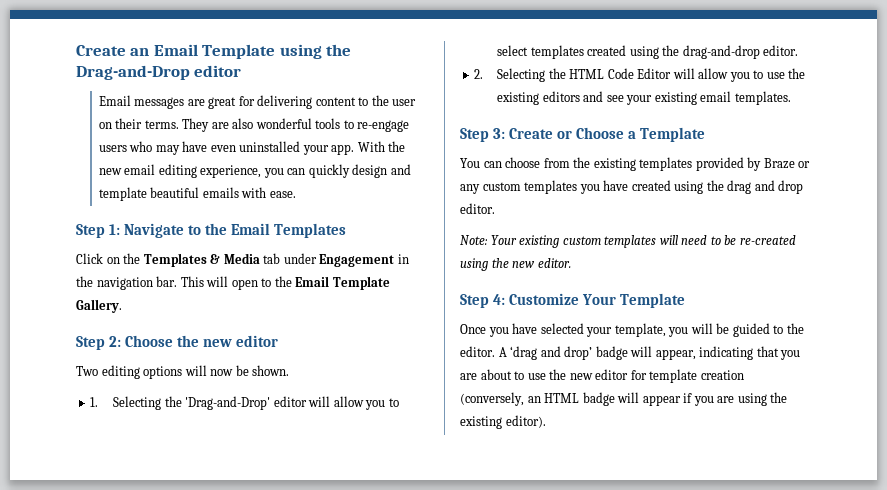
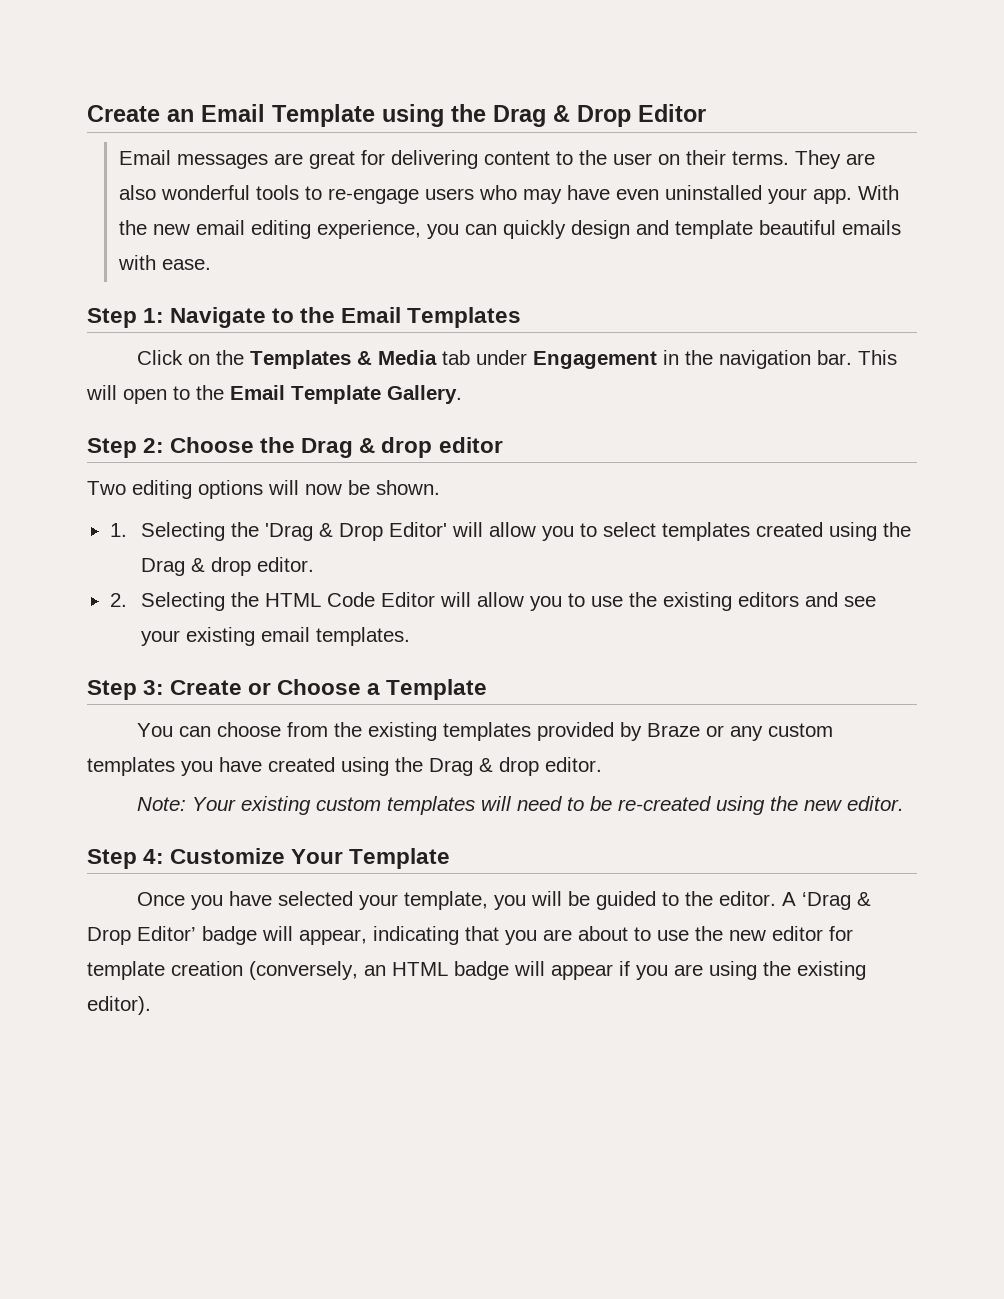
[76,65,242,80] Drag-and-Drop editor -> [493,104,706,127] Drag & Drop Editor
[203,339,233,347] new -> [301,437,433,458] Drag & drop
[185,396,307,410] 'Drag-and-Drop' editor -> [265,522,448,541] 'Drag & Drop Editor'
[682,45,760,59] drag-and-drop -> [141,557,252,576] Drag & drop
[727,180,775,194] drag and -> [429,758,493,776] Drag &
[510,346,593,360] ‘drag and drop’ -> [801,892,871,910] [87,926,196,945] ‘Drag & Drop Editor’

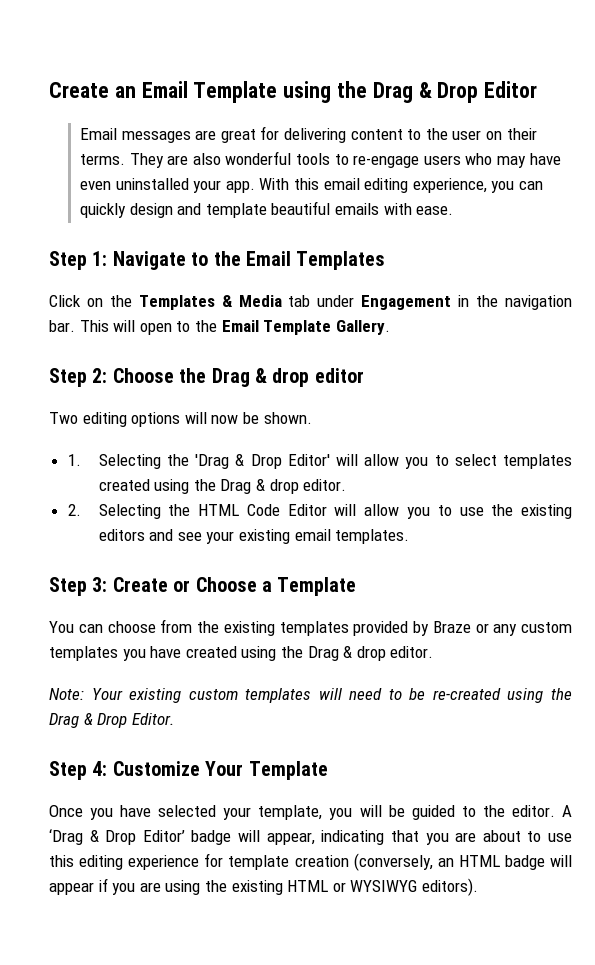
[118,220,190,235] the new -> [293,178,319,190] this
[803,796,904,811] new editor. -> [49,713,174,728] Drag & Drop Editor.
[695,926,823,941] the new editor -> [49,855,200,870] this editing experience
[87,996,151,1015] editor). -> [287,878,478,896] HTML or WYSIWYG editors).

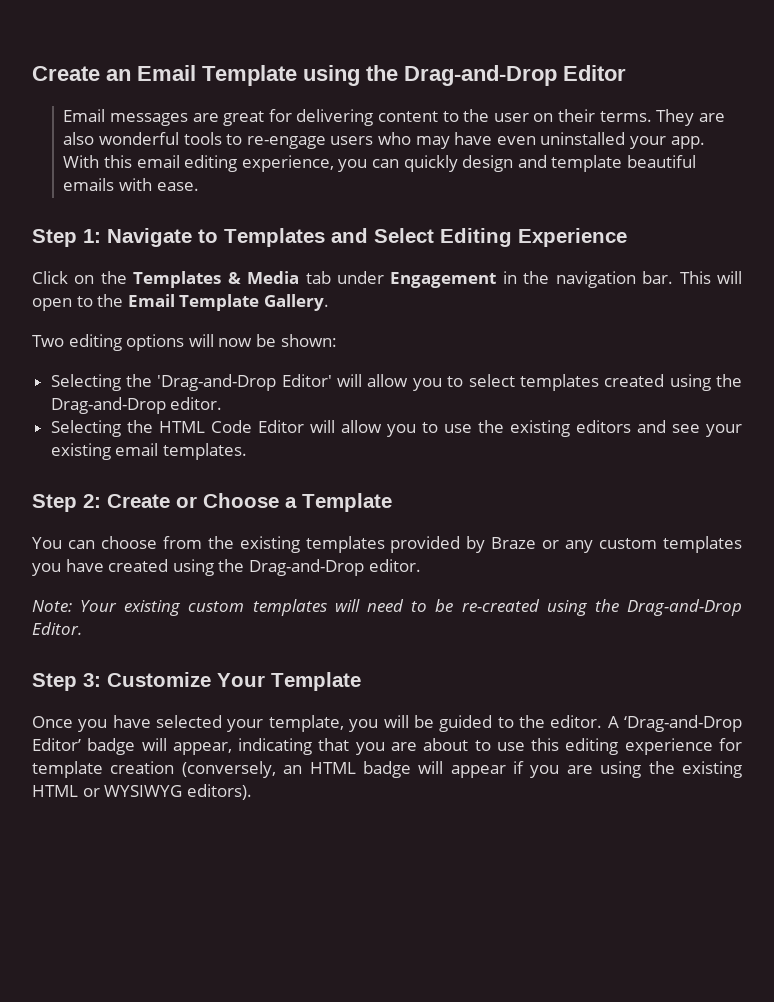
[372,82,479,103] Drag & Drop -> [404,65,557,86] Drag-and-Drop
[213,251,386,270] the Email Templates -> [224,228,627,247] Templates and Select Editing Experience
[49,368,364,387] // Step 2: Choose the Drag & drop editor -> (329, 302) none
[263,412,312,424] [67,454,282,469] shown. // 1. Selecting the 'Drag & Drop -> [280,334,337,347] [50,374,277,391] shown: // Selecting the 'Drag-and-Drop
[220,479,347,494] [67,504,81,516] Drag & drop editor. // 2. -> [50,397,223,414] Drag-and-Drop editor. //
[92,577,108,592] 3: -> [83,494,101,508] 2:
[307,646,386,661] Drag & drop -> [248,559,364,576] Drag-and-Drop
[49,713,128,728] Drag & Drop -> [627,599,742,616] Drag-and-Drop
[92,761,108,776] 4: -> [83,673,101,687] 3:
[49,829,137,845] ‘Drag & Drop -> [624,715,742,732] ‘Drag-and-Drop

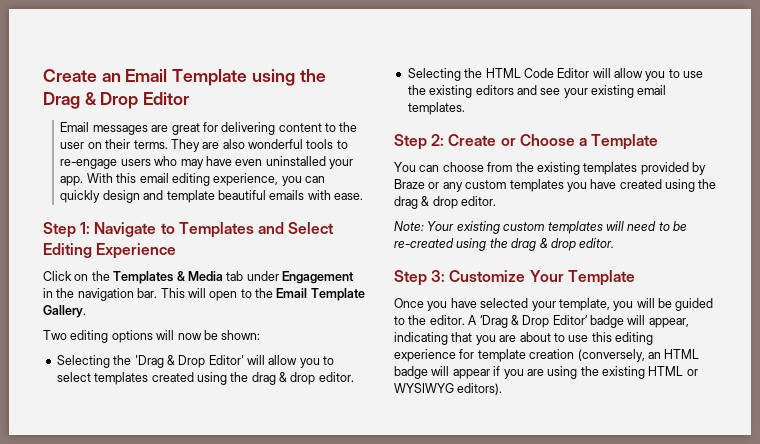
[404,65,557,86] Drag-and-Drop -> [43,92,139,109] Drag & Drop
[157,374,277,391] 'Drag-and-Drop -> [134,355,206,368] 'Drag & Drop
[50,397,166,414] Drag-and-Drop -> [251,372,316,385] drag & drop
[248,559,364,576] Drag-and-Drop -> [394,196,458,209] drag & drop
[627,599,742,616] [32,622,82,635] Drag-and-Drop Editor. -> [511,238,615,251] drag & drop editor.
[624,715,742,732] ‘Drag-and-Drop -> [479,315,550,328] ‘Drag & Drop

